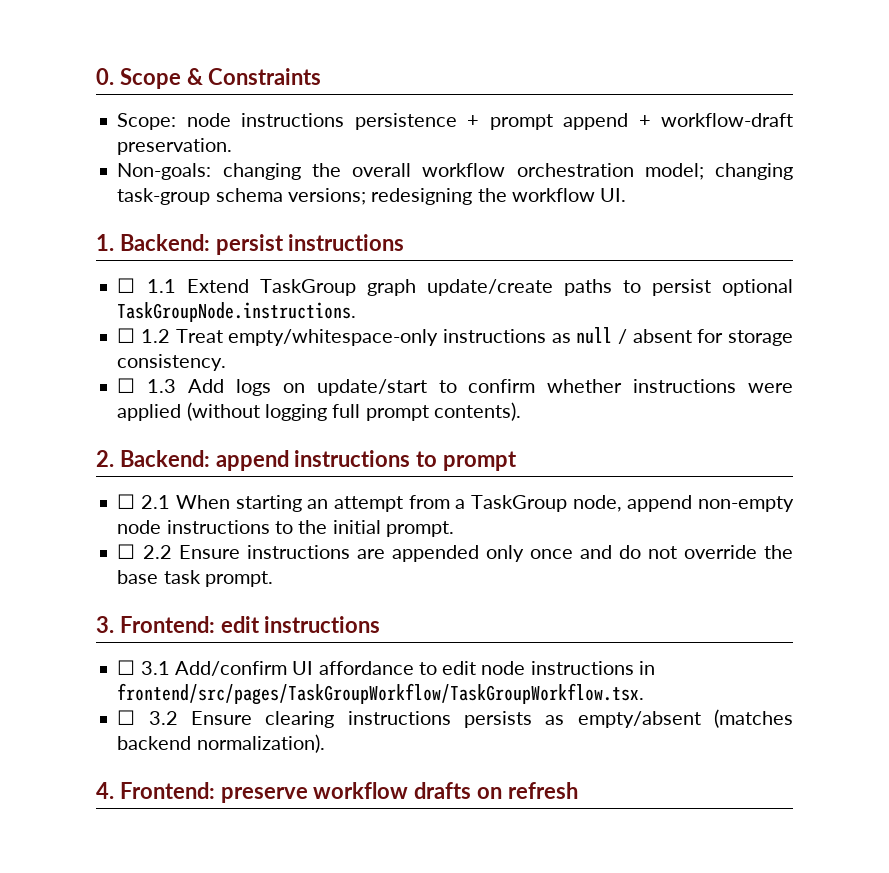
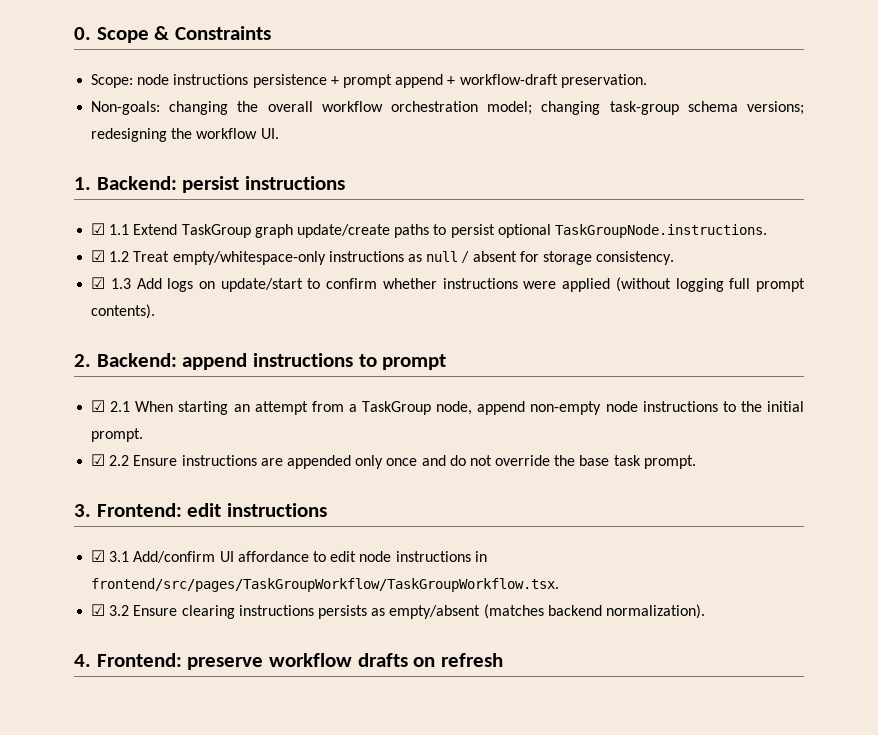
[117,278,136,293] ☐ -> [91,223,106,235] ☑
[117,328,136,343] ☐ -> [91,250,106,262] ☑
[117,378,136,393] ☐ -> [91,277,106,289] ☑
[117,494,136,509] ☐ -> [91,400,106,412] ☑
[117,544,136,559] ☐ -> [91,454,106,466] ☑
[117,660,136,675] ☐ -> [91,550,106,562] ☑
[117,710,136,725] ☐ -> [91,604,106,616] ☑

